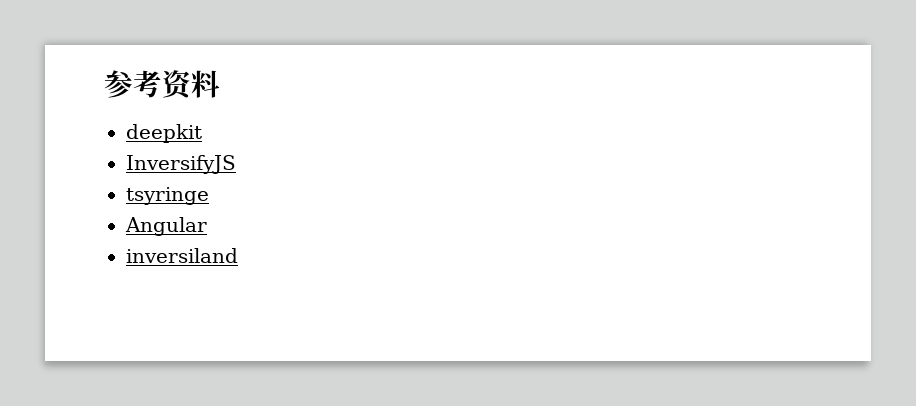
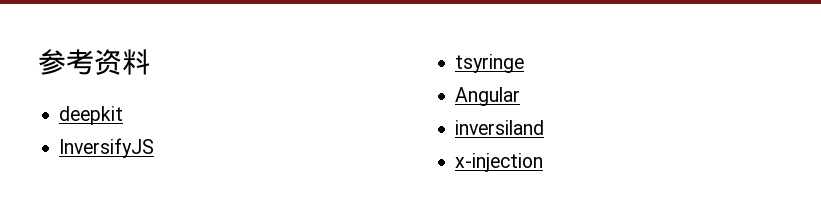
(238, 255) none -> [455,153,544,172] // x-injection

